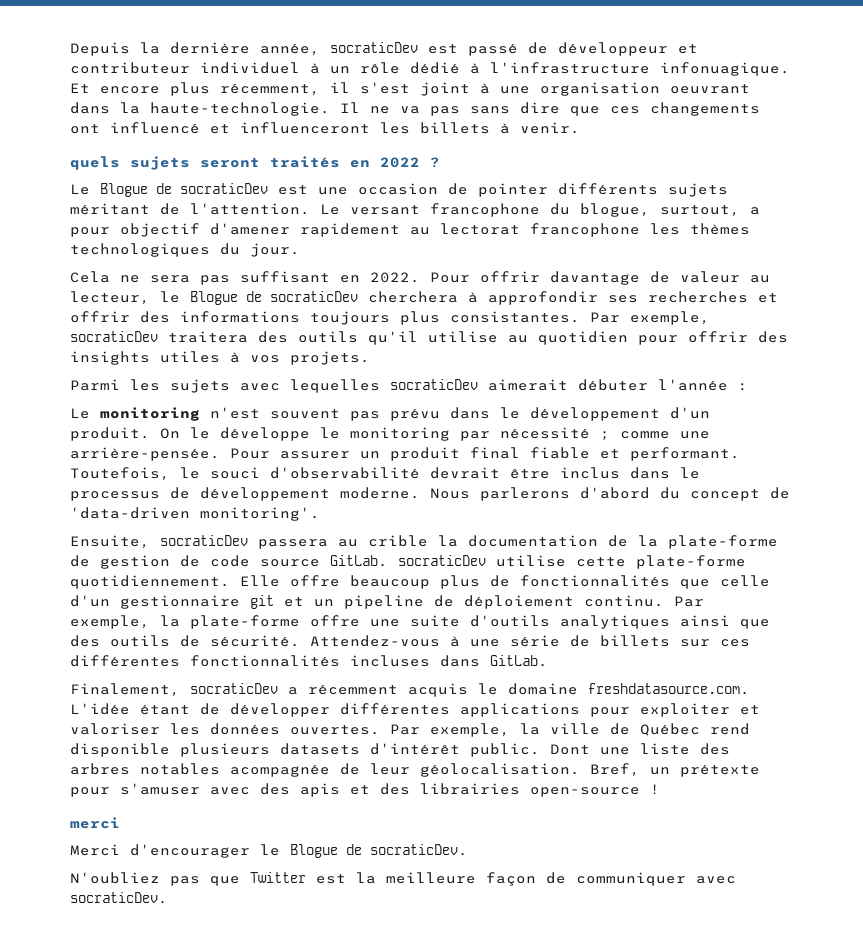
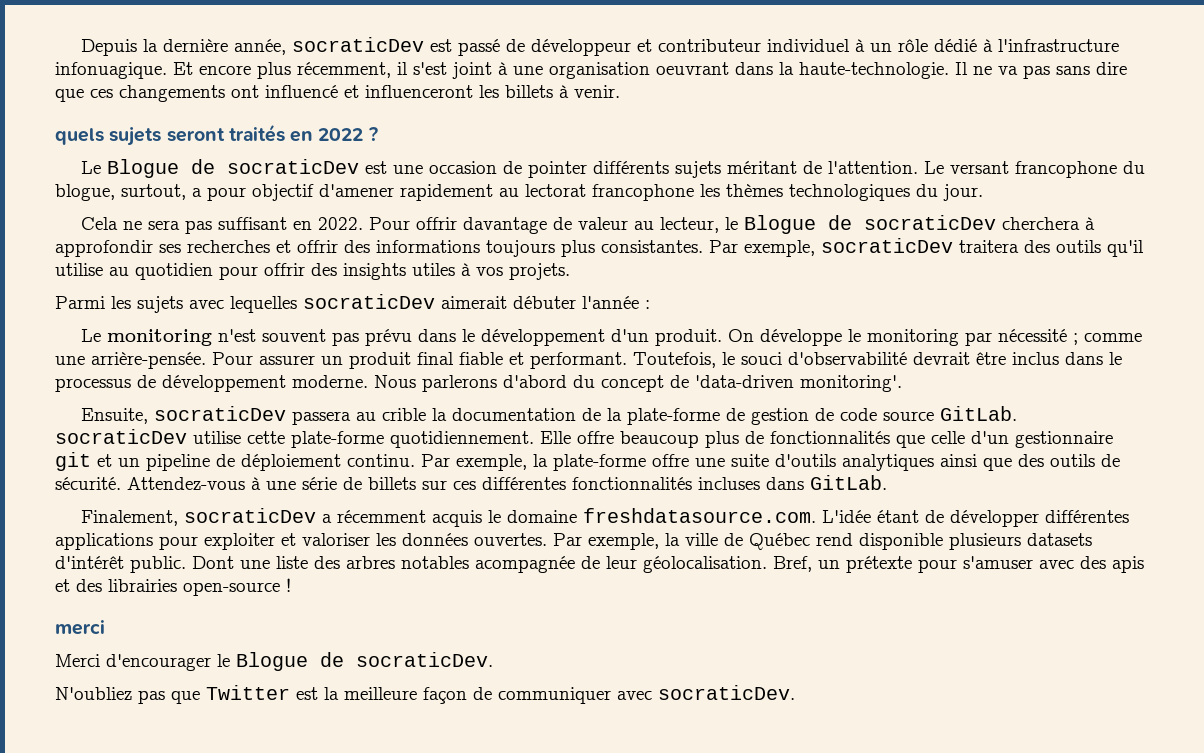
[190,427,210,439] le -> (755, 335) none

